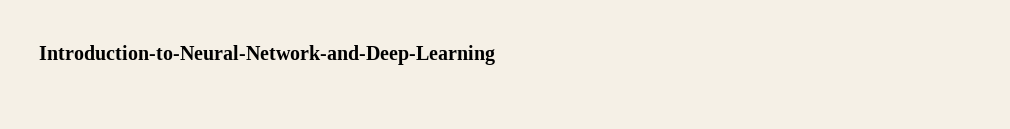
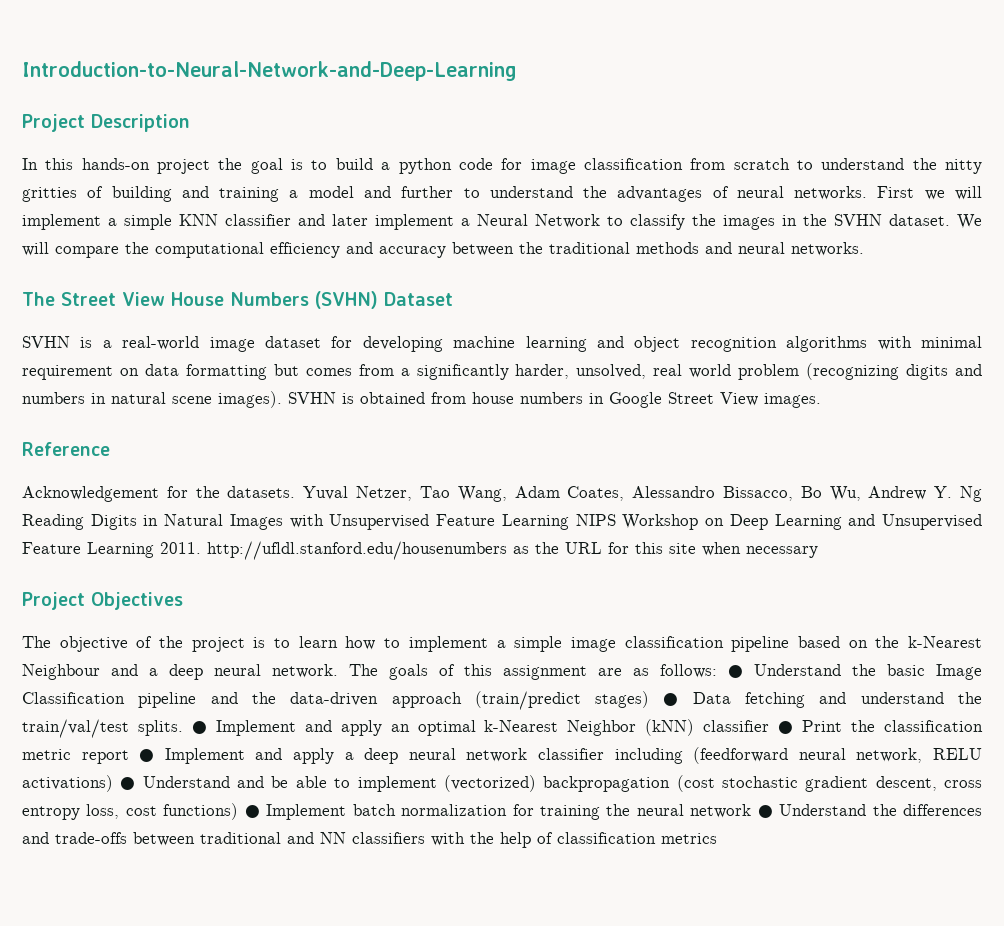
(495, 55) none -> [22,114,190,132] [22,158,983,174] [22,186,983,202] [22,214,982,230] [22,242,864,258] [22,291,453,309] [22,336,982,352] [22,363,982,380] [22,391,821,408] [22,442,110,456] [22,486,982,502] [22,514,983,530] [22,541,818,560] [22,592,183,610] [22,636,983,652] [22,664,982,680] [22,691,982,710] [22,719,983,738] [22,747,983,764] [22,775,983,792] [22,803,982,820] [22,832,717,848] // Project Description // In this hands-on project the goal is to build a python code for image classification from scratch to understand the nitty gritties of building and training a model and further to understand the advantages of neural networks. First we will implement a simple KNN classifier and later implement a Neural Network to classify the images in the SVHN dataset. We will compare the computational efficiency and accuracy between the traditional methods and neural networks. // The Street View House Numbers (SVHN) Dataset // SVHN is a real-world image dataset for developing machine learning and object recognition algorithms with minimal requirement on data formatting but comes from a significantly harder, unsolved, real world problem (recognizing digits and numbers in natural scene images). SVHN is obtained from house numbers in Google Street View images. // Reference // Acknowledgement for the datasets. Yuval Netzer, Tao Wang, Adam Coates, Alessandro Bissacco, Bo Wu, Andrew Y. Ng Reading Digits in Natural Images with Unsupervised Feature Learning NIPS Workshop on Deep Learning and Unsupervised Feature Learning 2011. http://ufldl.stanford.edu/housenumbers as the URL for this site when necessary // Project Objectives // The objective of the project is to learn how to implement a simple image classification pipeline based on the k-Nearest Neighbour and a deep neural network. The goals of this assignment are as follows: ● Understand the basic Image Classification pipeline and the data-driven approach (train/predict stages) ● Data fetching and understand the train/val/test splits. ● Implement and apply an optimal k-Nearest Neighbor (kNN) classifier ● Print the classification metric report ● Implement and apply a deep neural network classifier including (feedforward neural network, RELU activations) ● Understand and be able to implement (vectorized) backpropagation (cost stochastic gradient descent, cross entropy loss, cost functions) ● Implement batch normalization for training the neural network ● Understand the differences and trade-offs between traditional and NN classifiers with the help of classification metrics

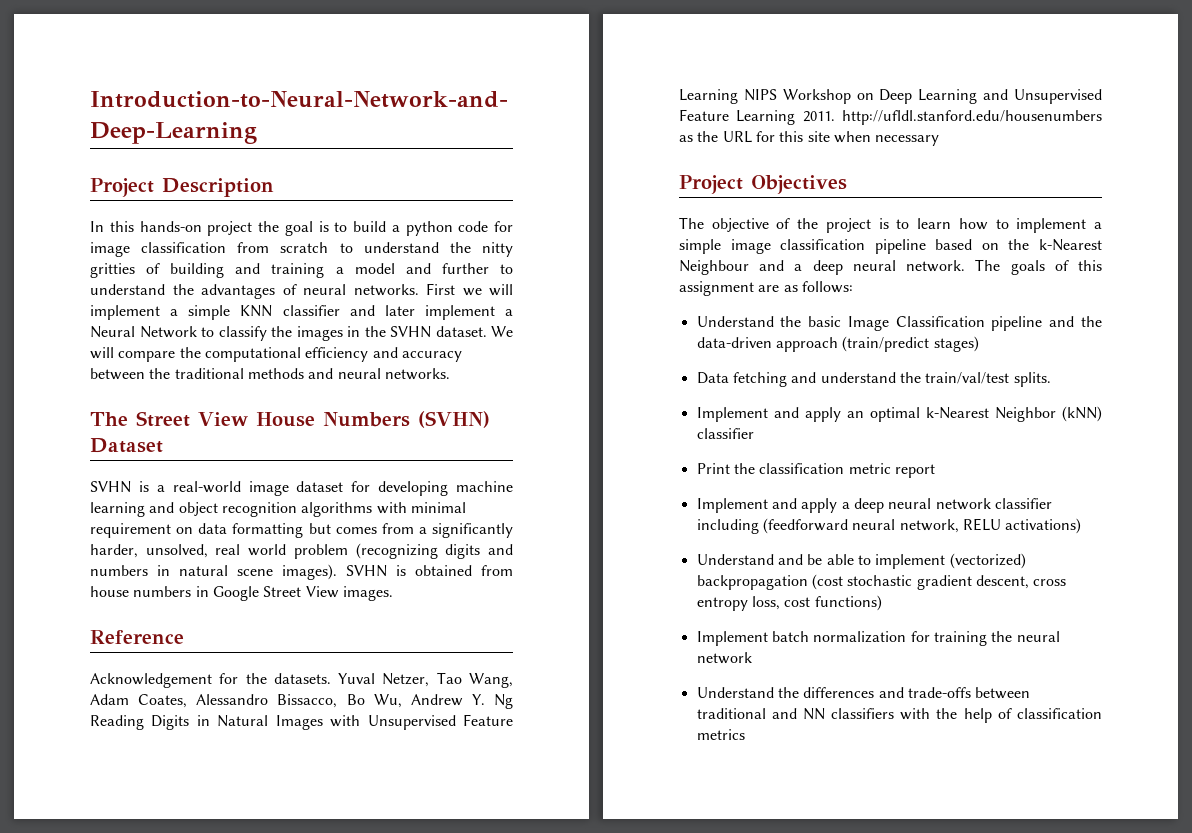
[728,665,743,678] ● -> (853, 287) //
[663,693,679,706] ● -> (979, 344) //
[191,721,207,734] ● -> (1051, 379) //
[778,721,794,734] ● -> (754, 433) //
[139,749,155,762] ● -> (935, 471) //
[120,777,136,790] ● -> (1082, 526) //
[244,805,260,818] ● -> (882, 603) //
[757,805,773,818] ● -> (752, 658) //

